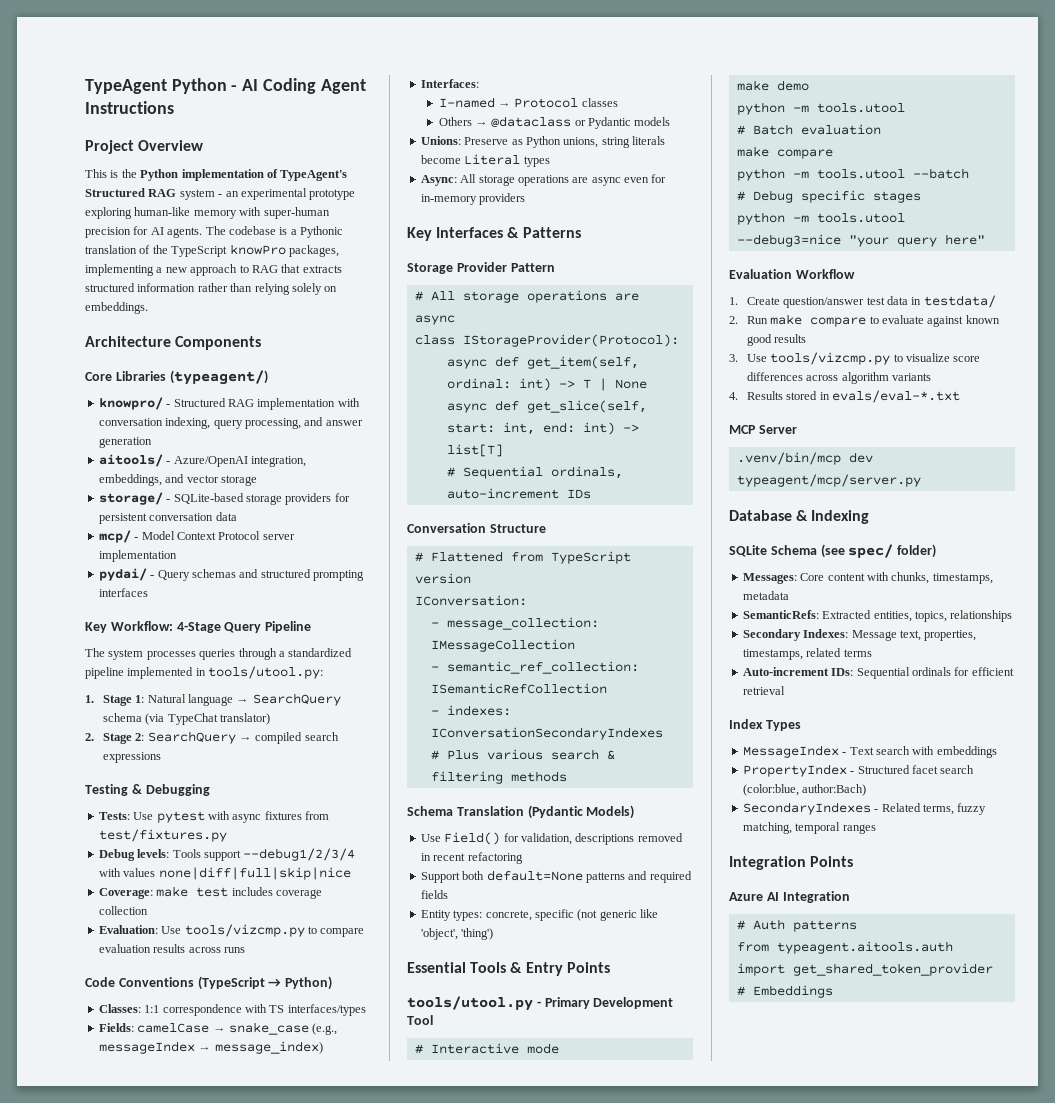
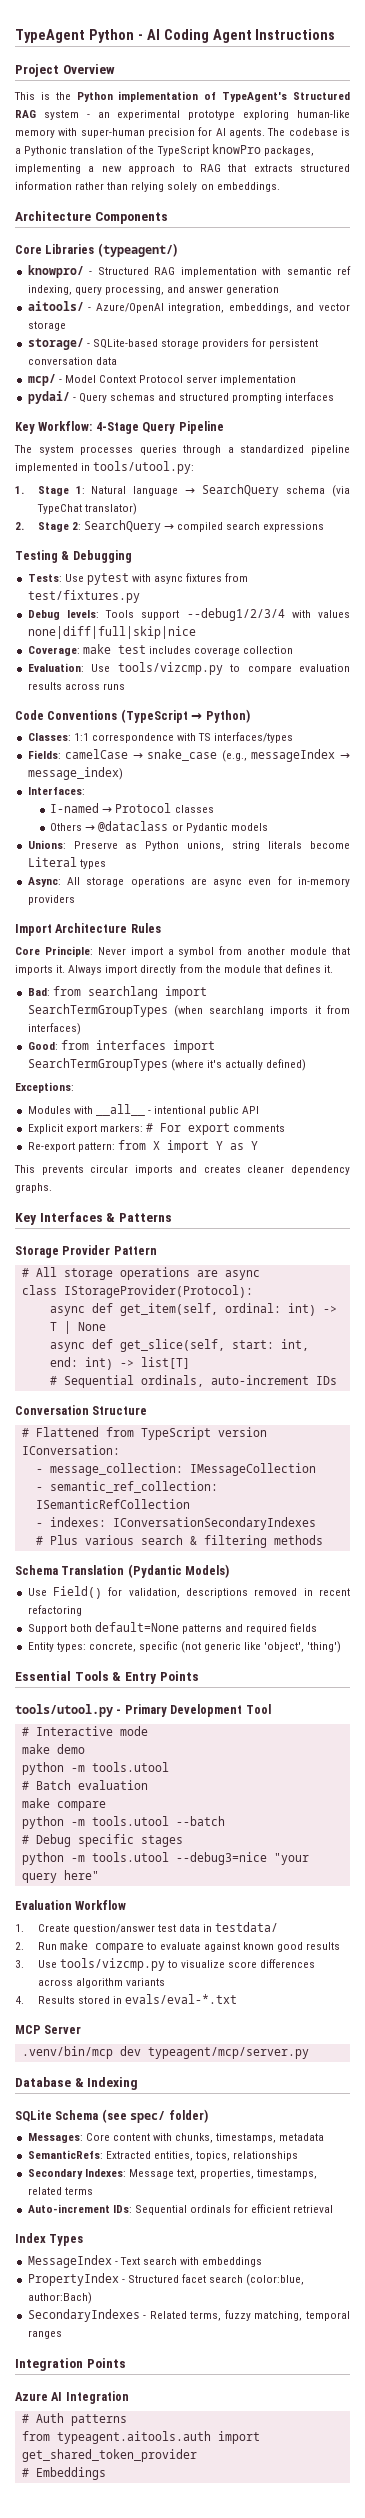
[98,418,163,426] conversation -> [286,266,352,275] semantic ref
(526, 199) none -> [15,923,161,936] [15,946,350,957] [15,964,334,975] [27,986,207,999] [27,1004,350,1017] [27,1023,81,1035] [27,1040,215,1053] [27,1058,307,1071] [15,1082,74,1093] [27,1104,260,1116] [27,1123,286,1135] [27,1140,258,1153] [14,1165,350,1175] [15,1183,52,1193] // Import Architecture Rules // Core Principle: Never import a symbol from another module that imports it. Always import directly from the module that defines it. // Bad: from searchlang import SearchTermGroupTypes (when searchlang imports it from interfaces) // Good: from interfaces import SearchTermGroupTypes (where it's actually defined) // Exceptions: // Modules with __all__ - intentional public API // Explicit export markers: # For export comments // Re-export pattern: from X import Y as Y // This prevents circular imports and creates cleaner dependency graphs.

